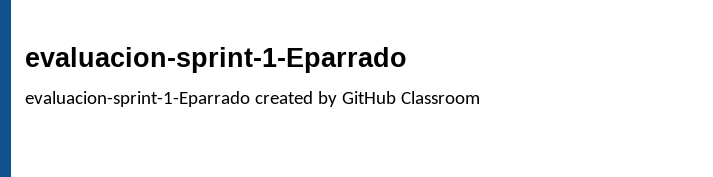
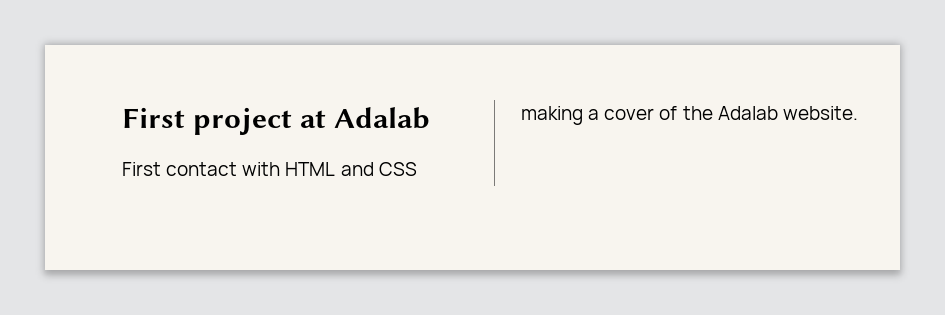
[25,47,407,73] [25,91,480,107] evaluacion-sprint-1-Eparrado // evaluacion-sprint-1-Eparrado created by GitHub Classroom -> [122,107,431,135] [122,162,417,176] [521,106,858,125] First project at Adalab // First contact with HTML and CSS making a cover of the Adalab website.

